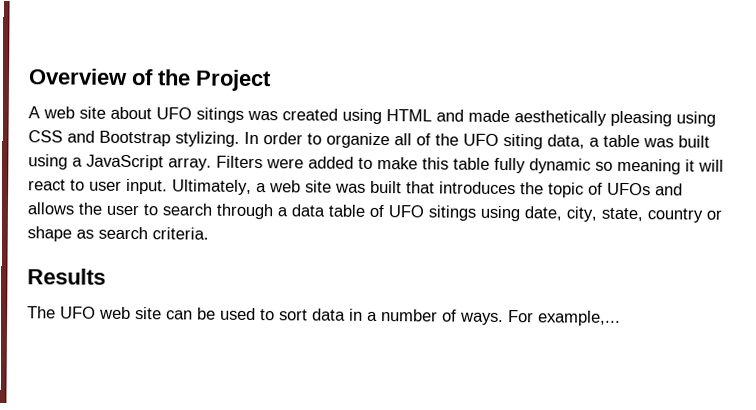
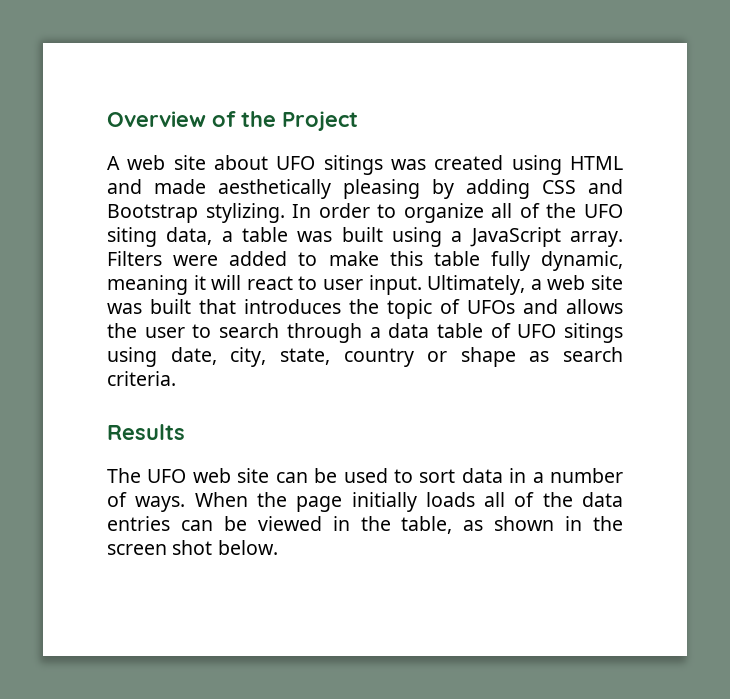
[676,111,716,127] using -> [432,179,530,199] by adding
[529,158,613,174] dynamic so -> [541,251,623,271] dynamic,
[508,310,621,326] For example,... -> [194,492,624,512] [107,516,623,534] [107,540,278,555] When the page initially loads all of the data entries can be viewed in the table, as shown in the screen shot below.

